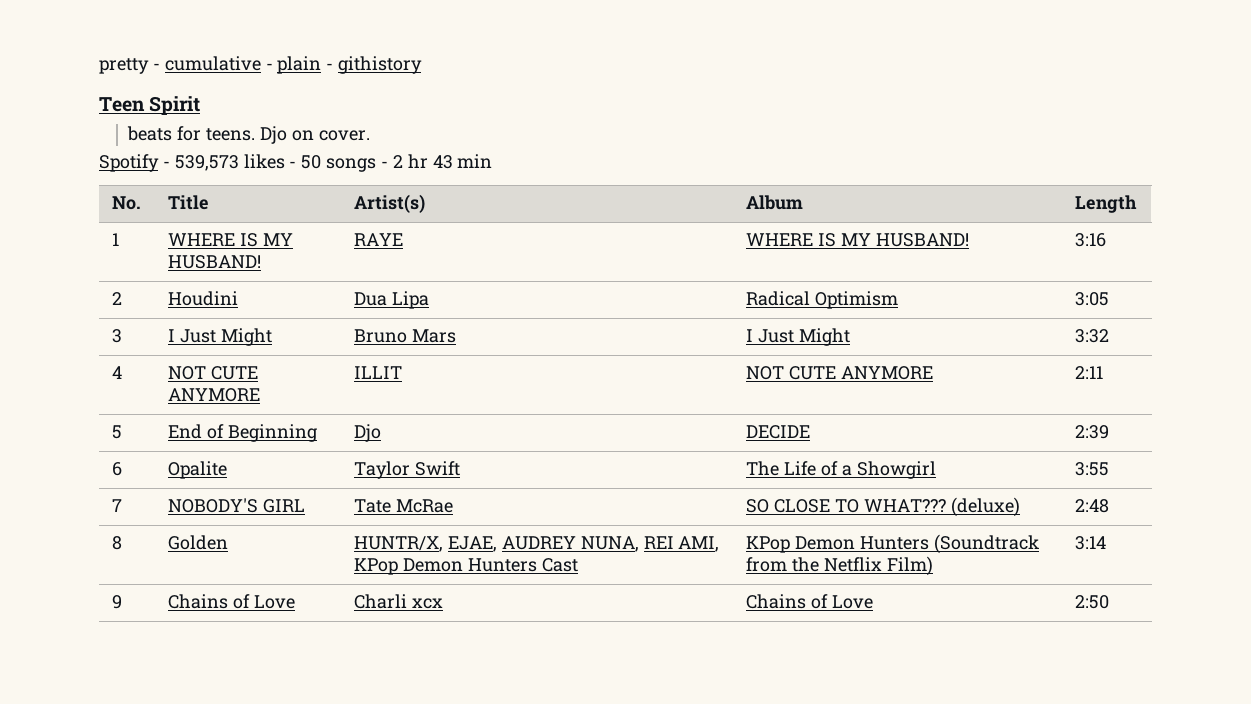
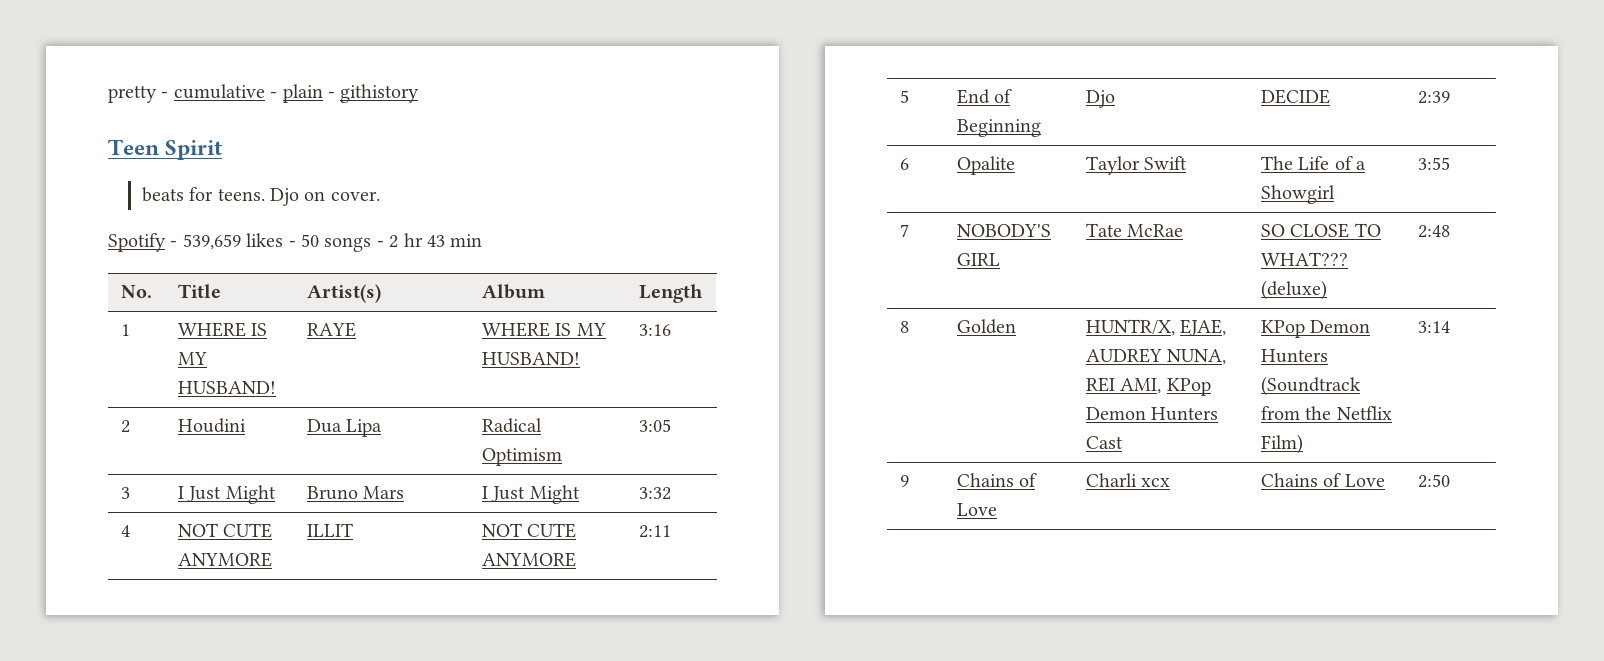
[174,155,239,171] 539,573 -> [182,234,241,250] 539,659

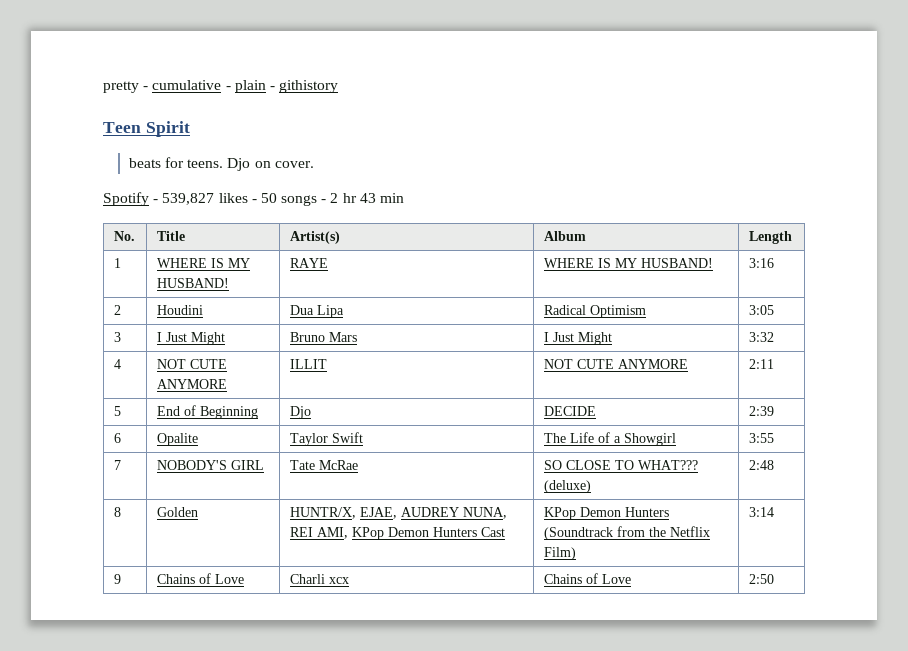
[182,234,241,250] 539,659 -> [162,193,215,205] 539,827

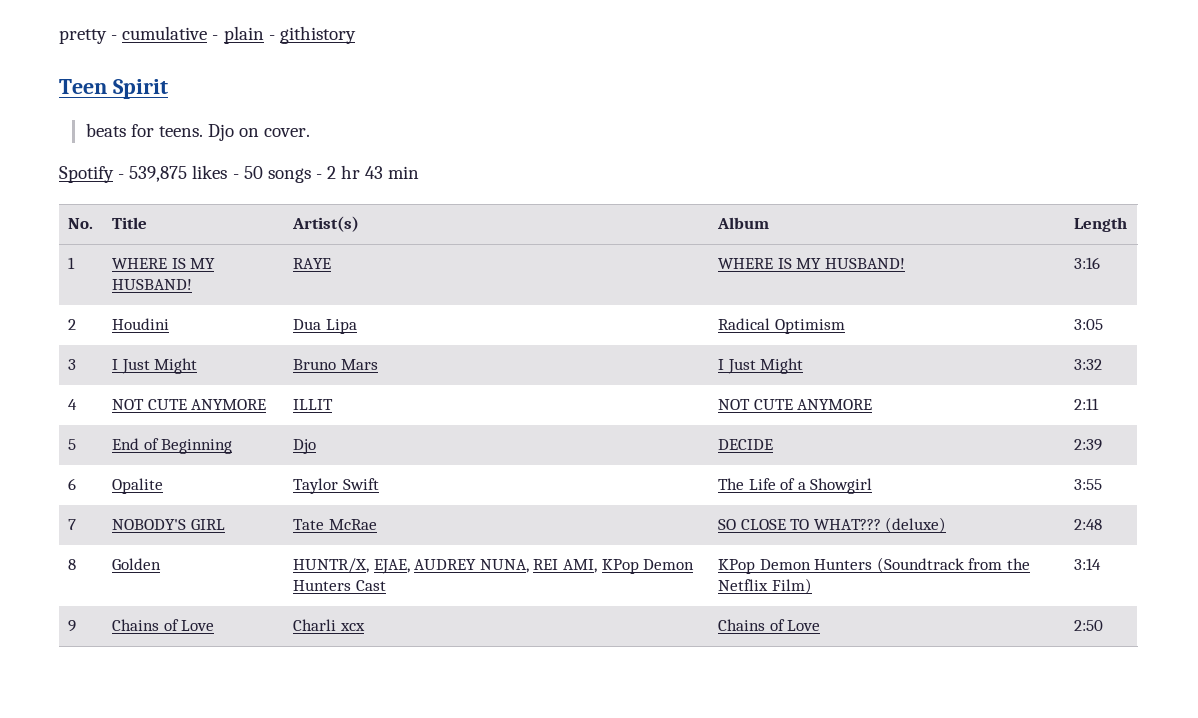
[162,193,215,205] 539,827 -> [129,166,188,182] 539,875

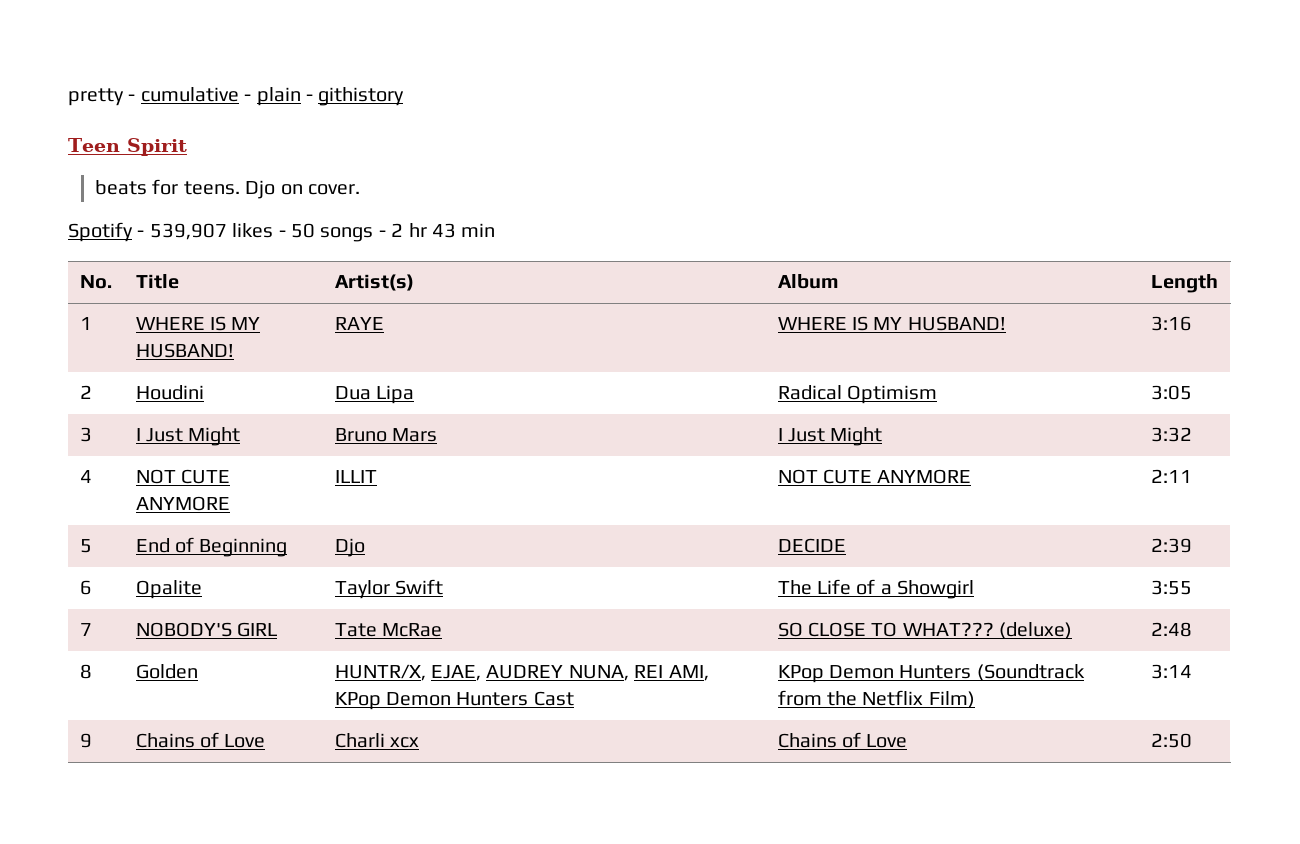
[129,166,188,182] 539,875 -> [149,223,227,240] 539,907

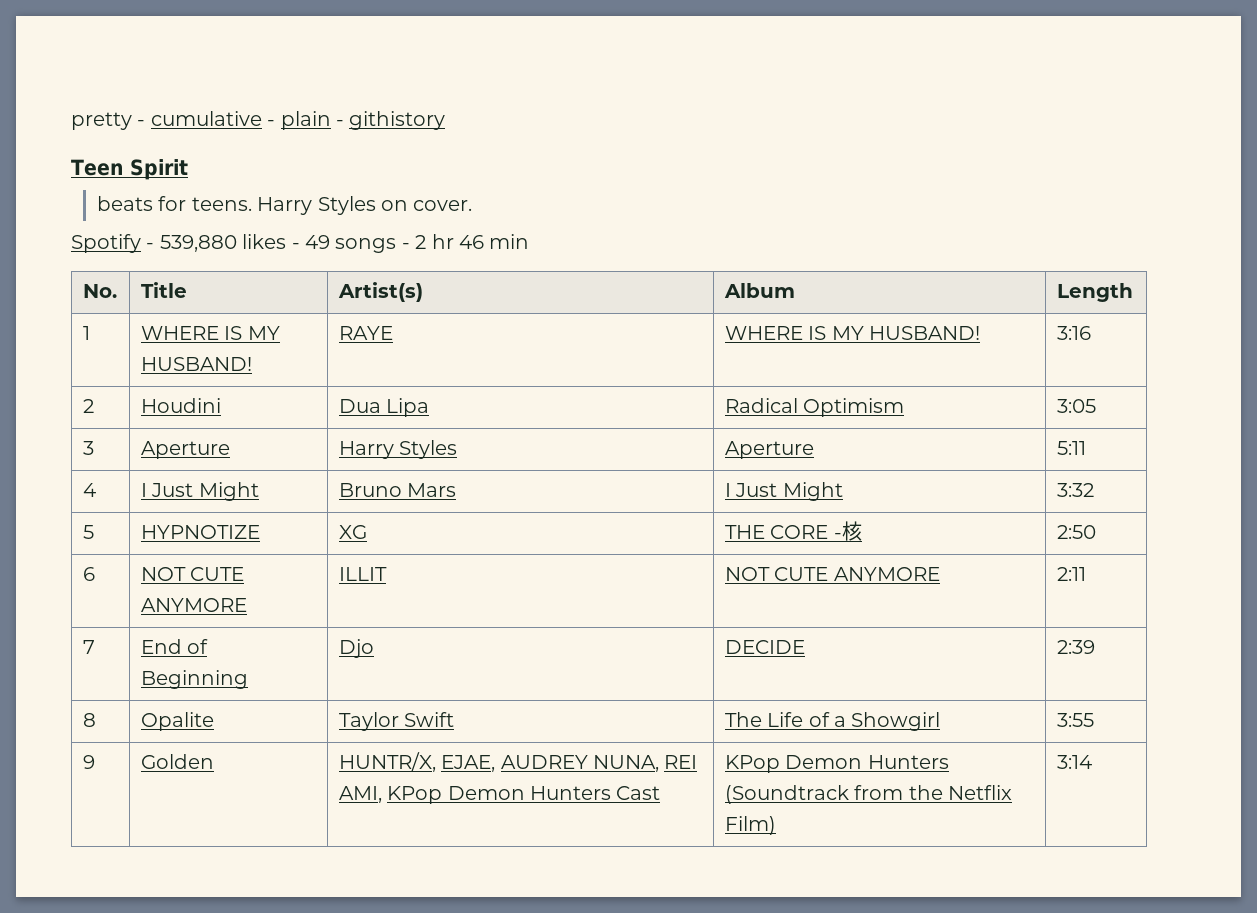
[245,180,276,199] Djo -> [257,196,376,215] Harry Styles
[149,223,227,240] 539,907 -> [159,235,237,252] 539,880
[291,223,315,238] 50 -> [305,235,330,249] 49
[431,223,456,238] 43 -> [458,235,484,249] 46
(92, 434) none -> [140,441,230,459] [338,440,458,459] [724,441,814,459] [1056,441,1086,455] [82,483,96,497] | Aperture | Harry Styles | Aperture | 5:11 // 4
[79,470,92,483] 4 -> [82,525,94,539] [140,525,260,539] [338,525,367,539] [724,521,862,541] [1056,525,1096,539] [82,567,95,581] 5 | HYPNOTIZE | XG | THE CORE -核 | 2:50 // 6
[79,539,92,553] 5 -> [82,640,95,654] 7
[79,580,92,595] 6 -> [82,713,96,727] 8
[79,623,92,636] [135,622,277,637] [334,623,442,637] [777,622,1073,639] [1150,622,1192,637] [79,664,92,679] 7 | NOBODY'S GIRL | Tate McRae | SO CLOSE TO WHAT??? (deluxe) | 2:48 // 8 -> [82,755,95,769] 9
[79,733,92,748] [135,732,266,748] [334,733,419,748] [777,732,908,748] [1150,733,1192,748] // 9 | Chains of Love | Charli xcx | Chains of Love | 2:50 -> (1092, 762) none

